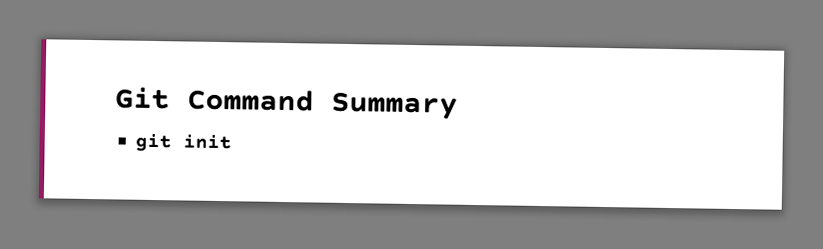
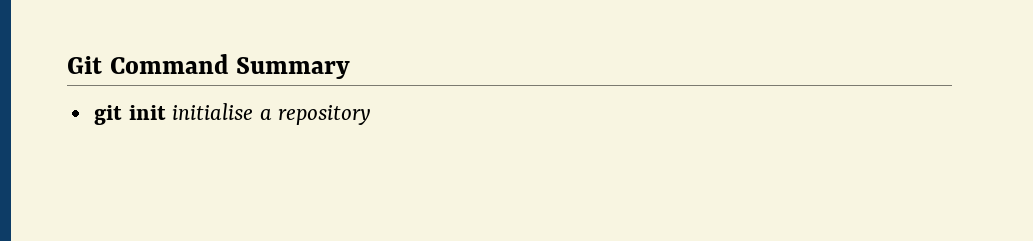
(233, 142) none -> [172,103,371,125] initialise a repository

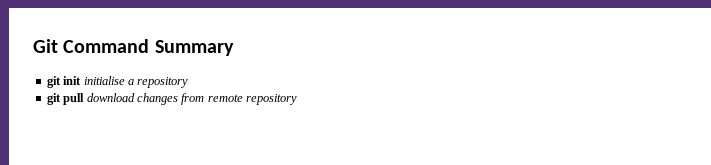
(371, 115) none -> [46,93,297,105] // git pull download changes from remote repository

